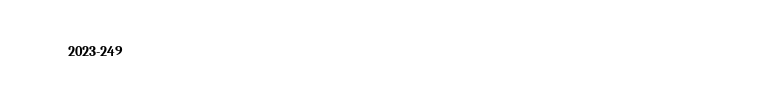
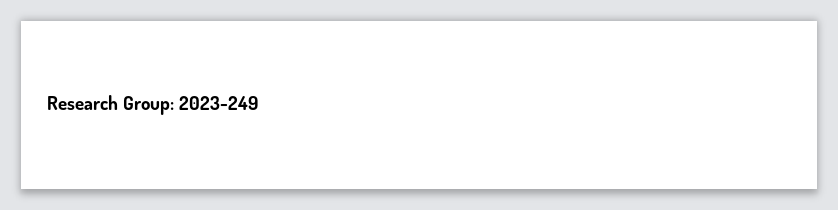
(68, 51) none -> [47,95,175,115] Research Group:

